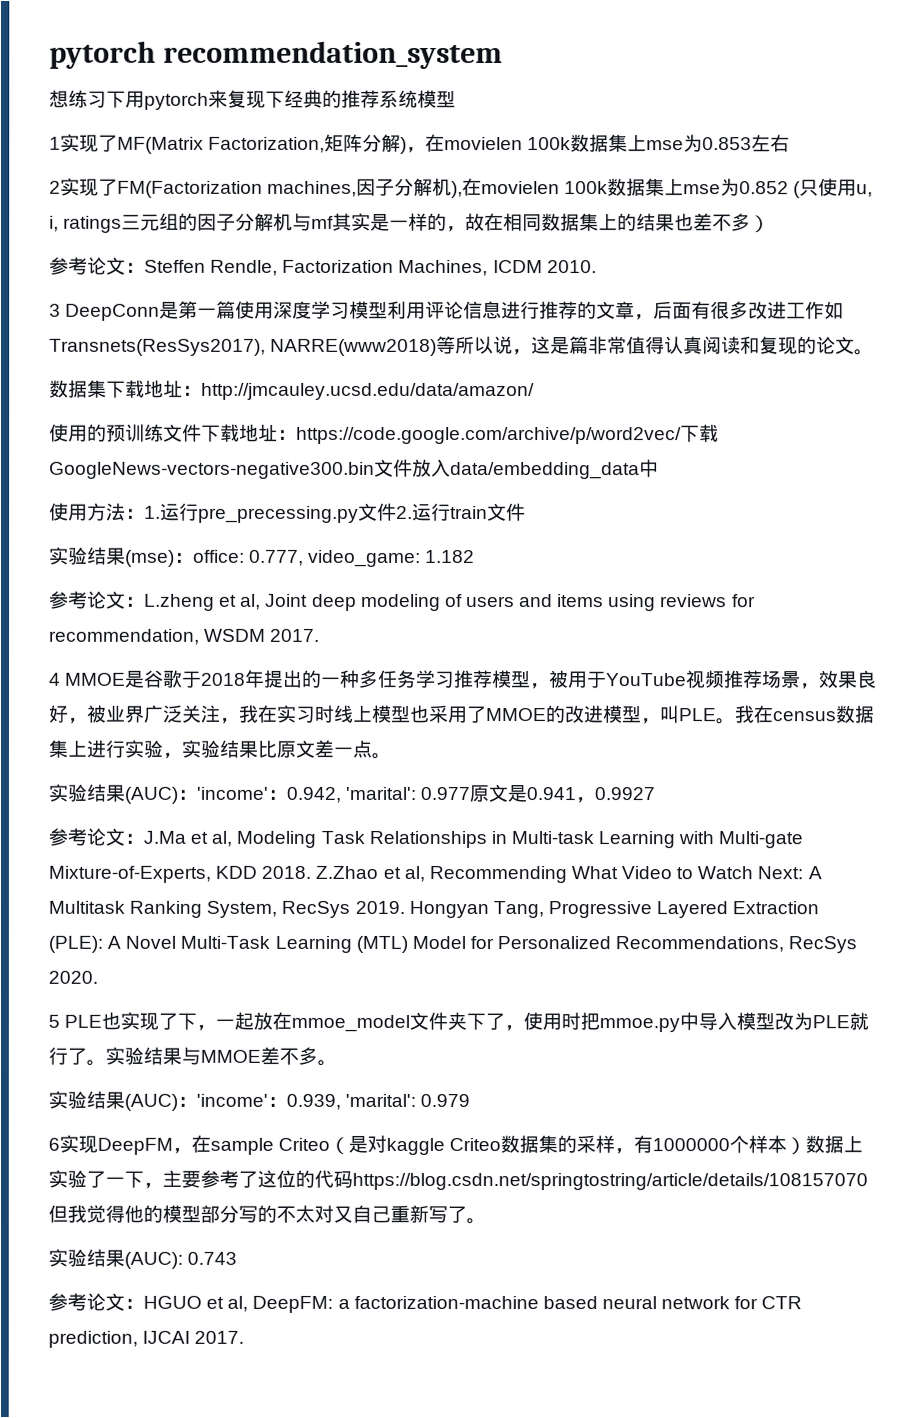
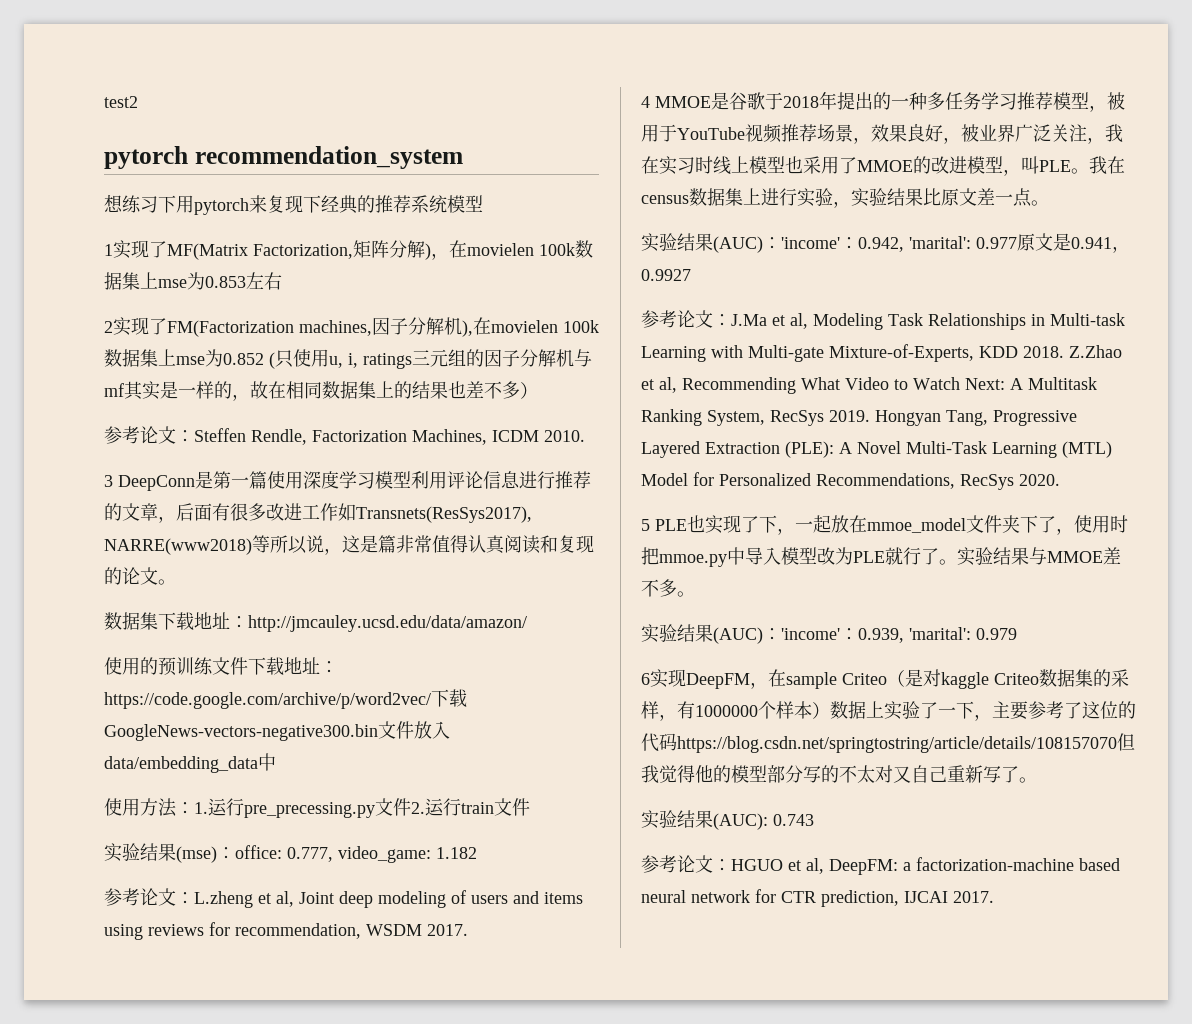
(49, 54) none -> [104,96,138,108] test2 //

